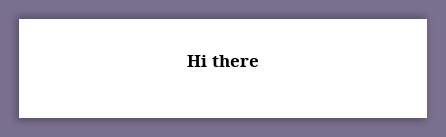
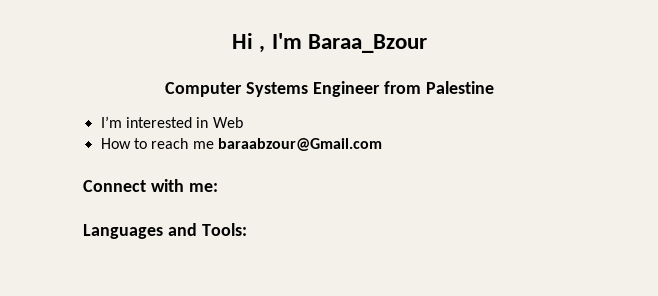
[211,55,259,67] there -> [259,33,427,53] [165,81,494,97] [100,116,243,128] [100,138,382,151] [83,179,218,192] [83,223,247,239] , I'm Baraa_Bzour // Computer Systems Engineer from Palestine // I’m interested in Web // How to reach me baraabzour@Gmail.com // Connect with me: // Languages and Tools:

